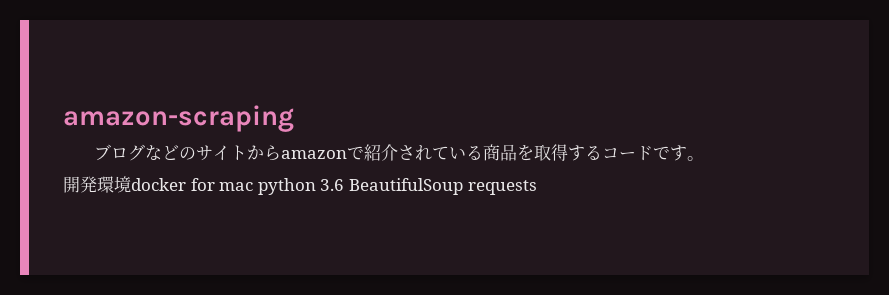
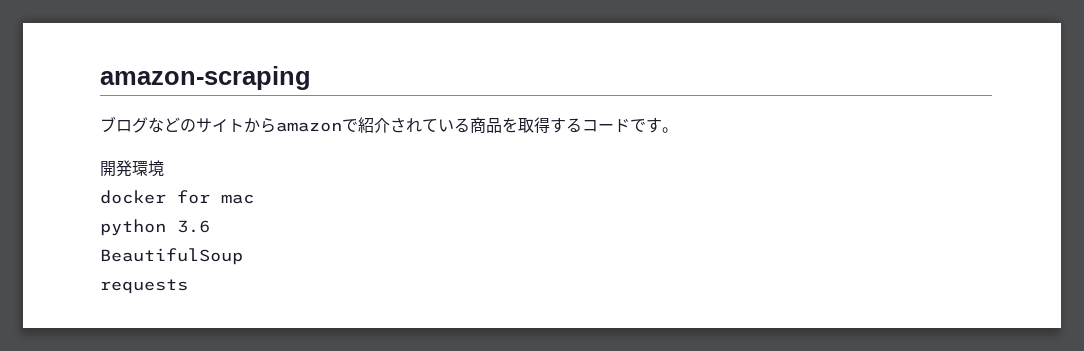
(131, 184) none -> (164, 168) //
(254, 186) none -> (254, 199) //
(345, 185) none -> (210, 226) //
(463, 186) none -> (243, 256) //

